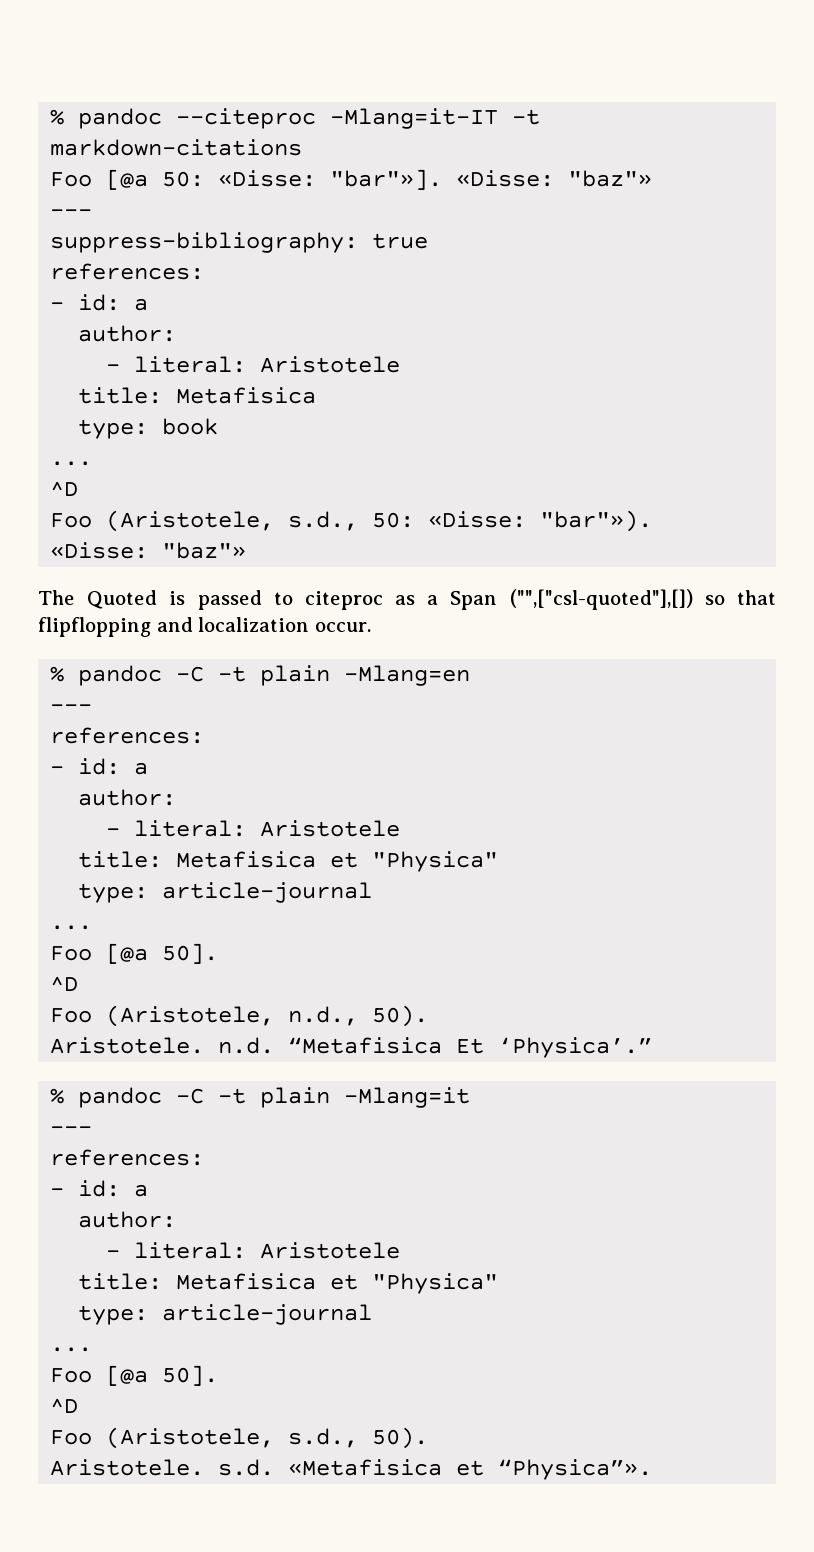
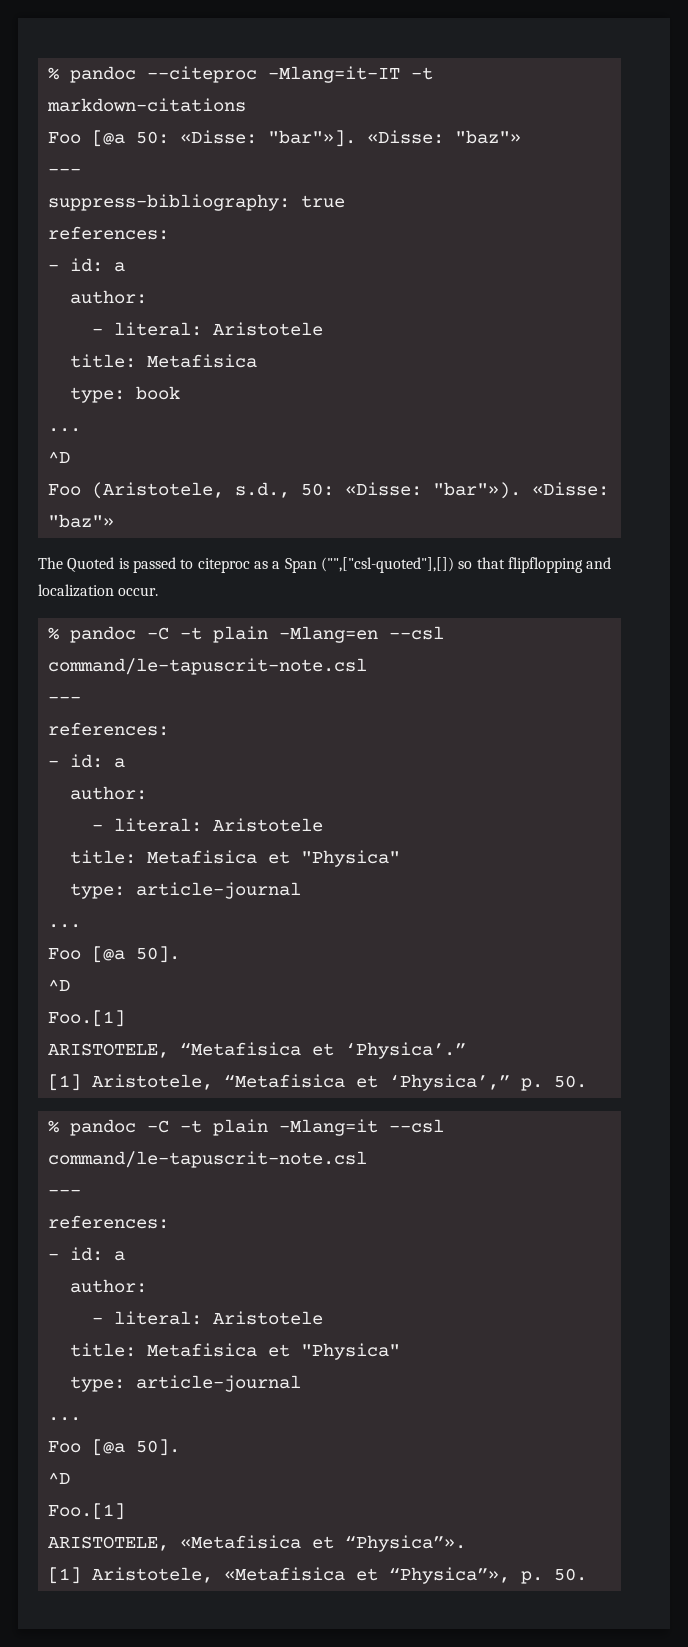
(471, 675) none -> [388,626,444,640] [47,658,367,675] --csl command/le-tapuscrit-note.csl
[50,1005,429,1027] [50,1037,653,1058] Foo (Aristotele, n.d., 50). // Aristotele. n.d. “Metafisica Et ‘Physica’.” -> [47,1010,125,1027] [47,1042,466,1059] [47,1074,587,1091] Foo.[1] // ARISTOTELE, “Metafisica et ‘Physica’.” // [1] Aristotele, “Metafisica et ‘Physica’,” p. 50.
(471, 1097) none -> [388,1119,444,1133] [47,1151,367,1168] --csl command/le-tapuscrit-note.csl
[50,1427,429,1449] [50,1459,653,1480] Foo (Aristotele, s.d., 50). // Aristotele. s.d. «Metafisica et “Physica”». -> [47,1503,125,1520] [47,1535,466,1552] [47,1567,587,1584] Foo.[1] // ARISTOTELE, «Metafisica et “Physica”». // [1] Aristotele, «Metafisica et “Physica”», p. 50.

